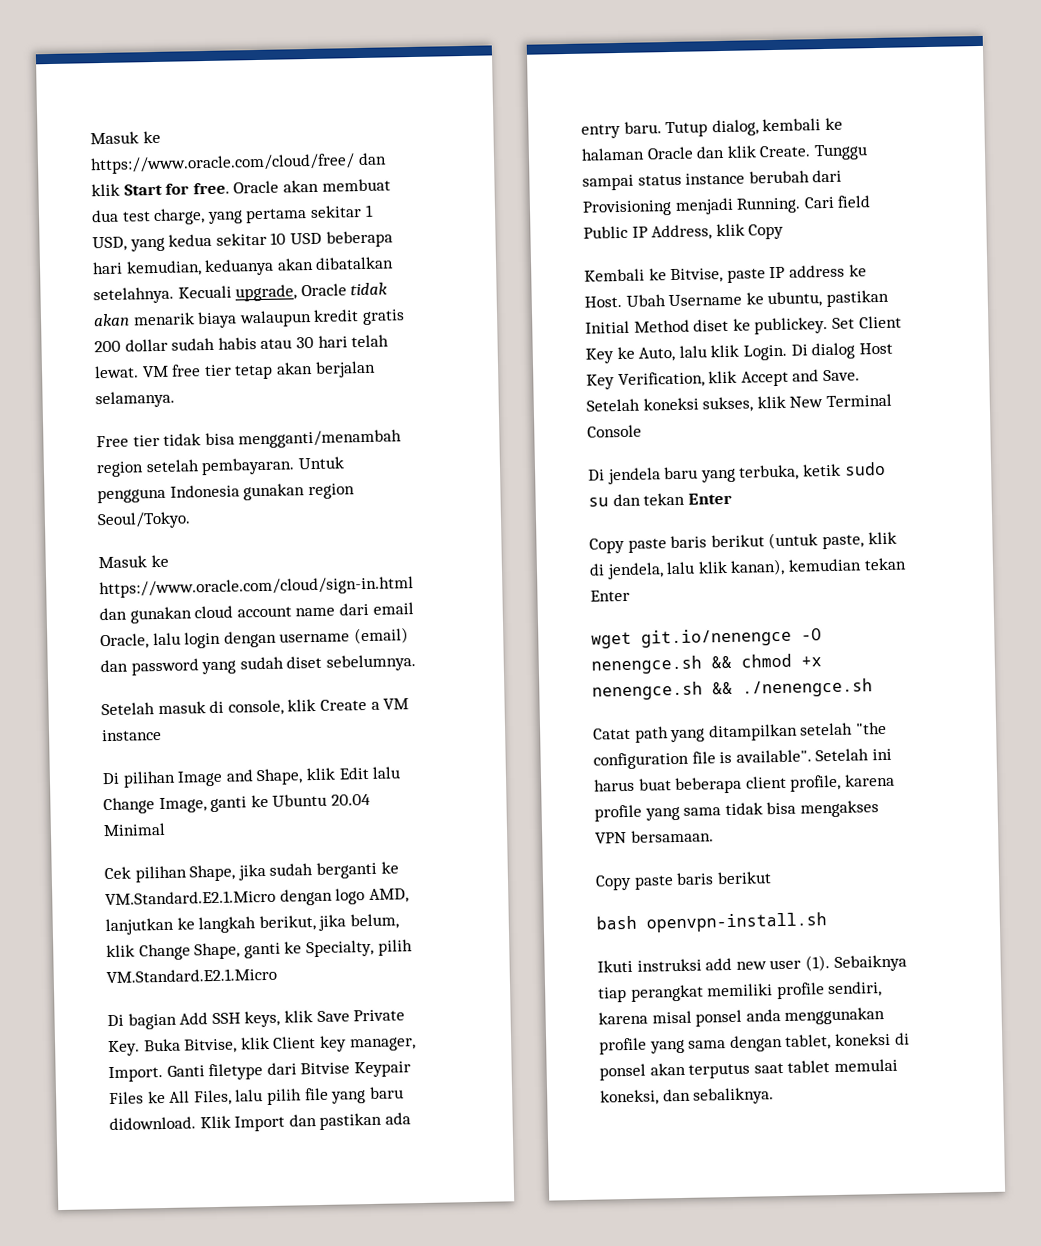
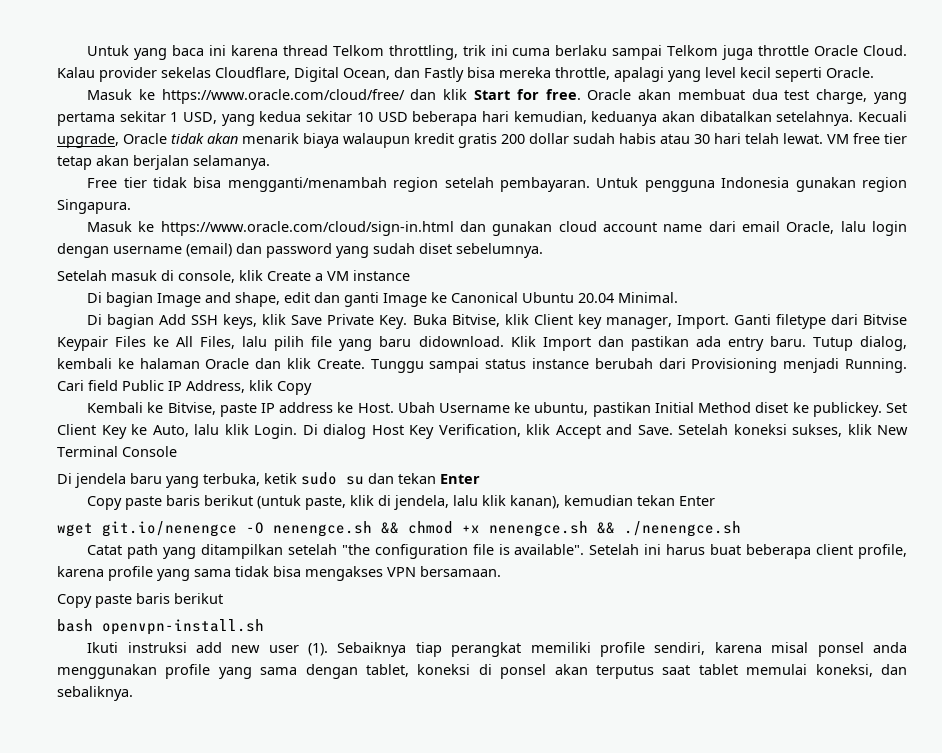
(90, 138) none -> [87,45,908,60] [57,67,874,82] Untuk yang baca ini karena thread Telkom throttling, trik ini cuma berlaku sampai Telkom juga throttle Oracle Cloud. Kalau provider sekelas Cloudflare, Digital Ocean, dan Fastly bisa mereka throttle, apalagi yang level kecil seperti Oracle. //
[97,511,191,530] Seoul/Tokyo. -> [57,199,131,214] Singapura.
[122,770,176,788] pilihan -> [106,292,154,307] bagian
[256,766,401,786] [103,793,371,815] [103,822,166,837] [104,861,399,883] [105,888,409,906] [105,913,399,936] [106,939,413,961] [106,967,277,984] Shape, klik Edit lalu Change Image, ganti ke Ubuntu 20.04 Minimal // Cek pilihan Shape, jika sudah berganti ke VM.Standard.E2.1.Micro dengan logo AMD, lanjutkan ke langkah berikut, jika belum, klik Change Shape, ganti ke Specialty, pilih VM.Standard.E2.1.Micro -> [235,292,679,307] shape, edit dan ganti Image ke Canonical Ubuntu 20.04 Minimal.

